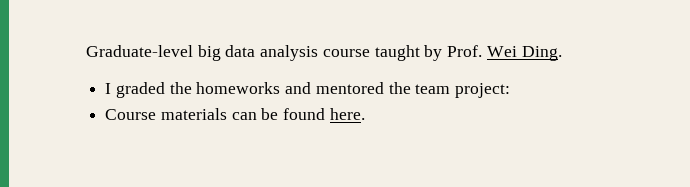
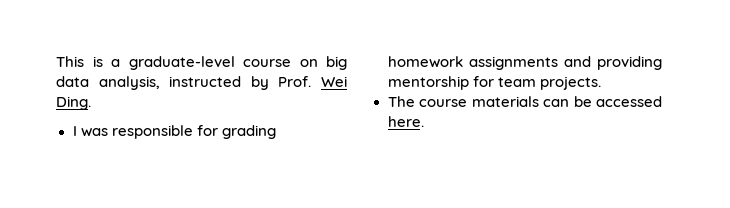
[86,45,420,61] Graduate-level big data analysis course taught -> [56,56,347,70] [56,76,242,90] This is a graduate-level course on big data analysis, instructed
[115,82,511,98] [105,109,157,120] graded the homeworks and mentored the team project: // Course -> [80,125,276,139] [387,56,662,70] [387,76,601,90] [387,96,467,107] was responsible for grading homework assignments and providing mentorship for team projects. // The course
[283,108,326,120] found -> [596,96,662,107] accessed

